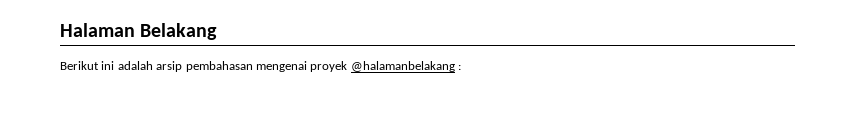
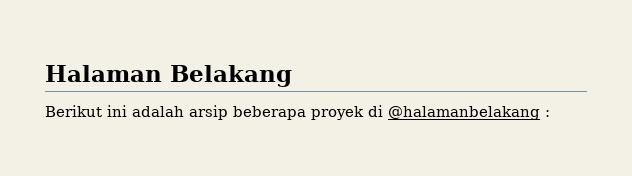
[185,61,348,72] pembahasan mengenai proyek -> [233,105,383,120] beberapa proyek di

